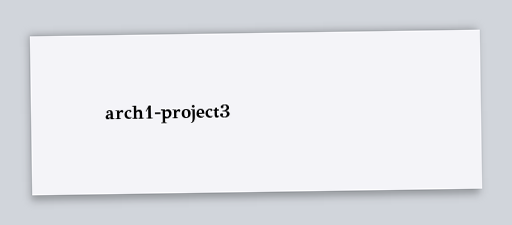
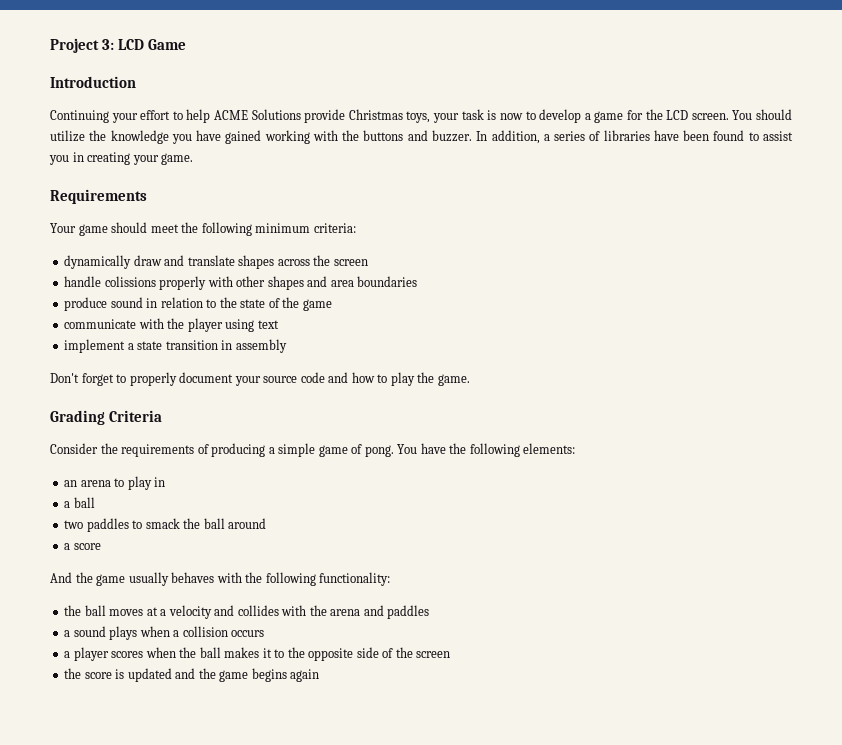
[104,104,232,125] arch1-project3 -> [50,38,186,53] [50,76,136,88] [50,109,792,123] [50,130,793,144] [49,152,194,165] [50,189,147,204] [50,222,356,236] [64,255,368,269] [64,276,418,290] [64,297,332,311] [64,318,279,332] [64,339,287,353] [50,372,470,386] [50,410,162,425] [50,443,576,457] [64,476,166,490] [64,497,95,508] [64,518,267,532] [64,543,101,550] [50,572,391,586] [64,605,430,619] [64,626,265,640] [64,647,451,661] [64,668,320,682] Project 3: LCD Game // Introduction // Continuing your effort to help ACME Solutions provide Christmas toys, your task is now to develop a game for the LCD screen. You should utilize the knowledge you have gained working with the buttons and buzzer. In addition, a series of libraries have been found to assist you in creating your game. // Requirements // Your game should meet the following minimum criteria: // dynamically draw and translate shapes across the screen // handle colissions properly with other shapes and area boundaries // produce sound in relation to the state of the game // communicate with the player using text // implement a state transition in assembly // Don't forget to properly document your source code and how to play the game. // Grading Criteria // Consider the requirements of producing a simple game of pong. You have the following elements: // an arena to play in // a ball // two paddles to smack the ball around // a score // And the game usually behaves with the following functionality: // the ball moves at a velocity and collides with the arena and paddles // a sound plays when a collision occurs // a player scores when the ball makes it to the opposite side of the screen // the score is updated and the game begins again

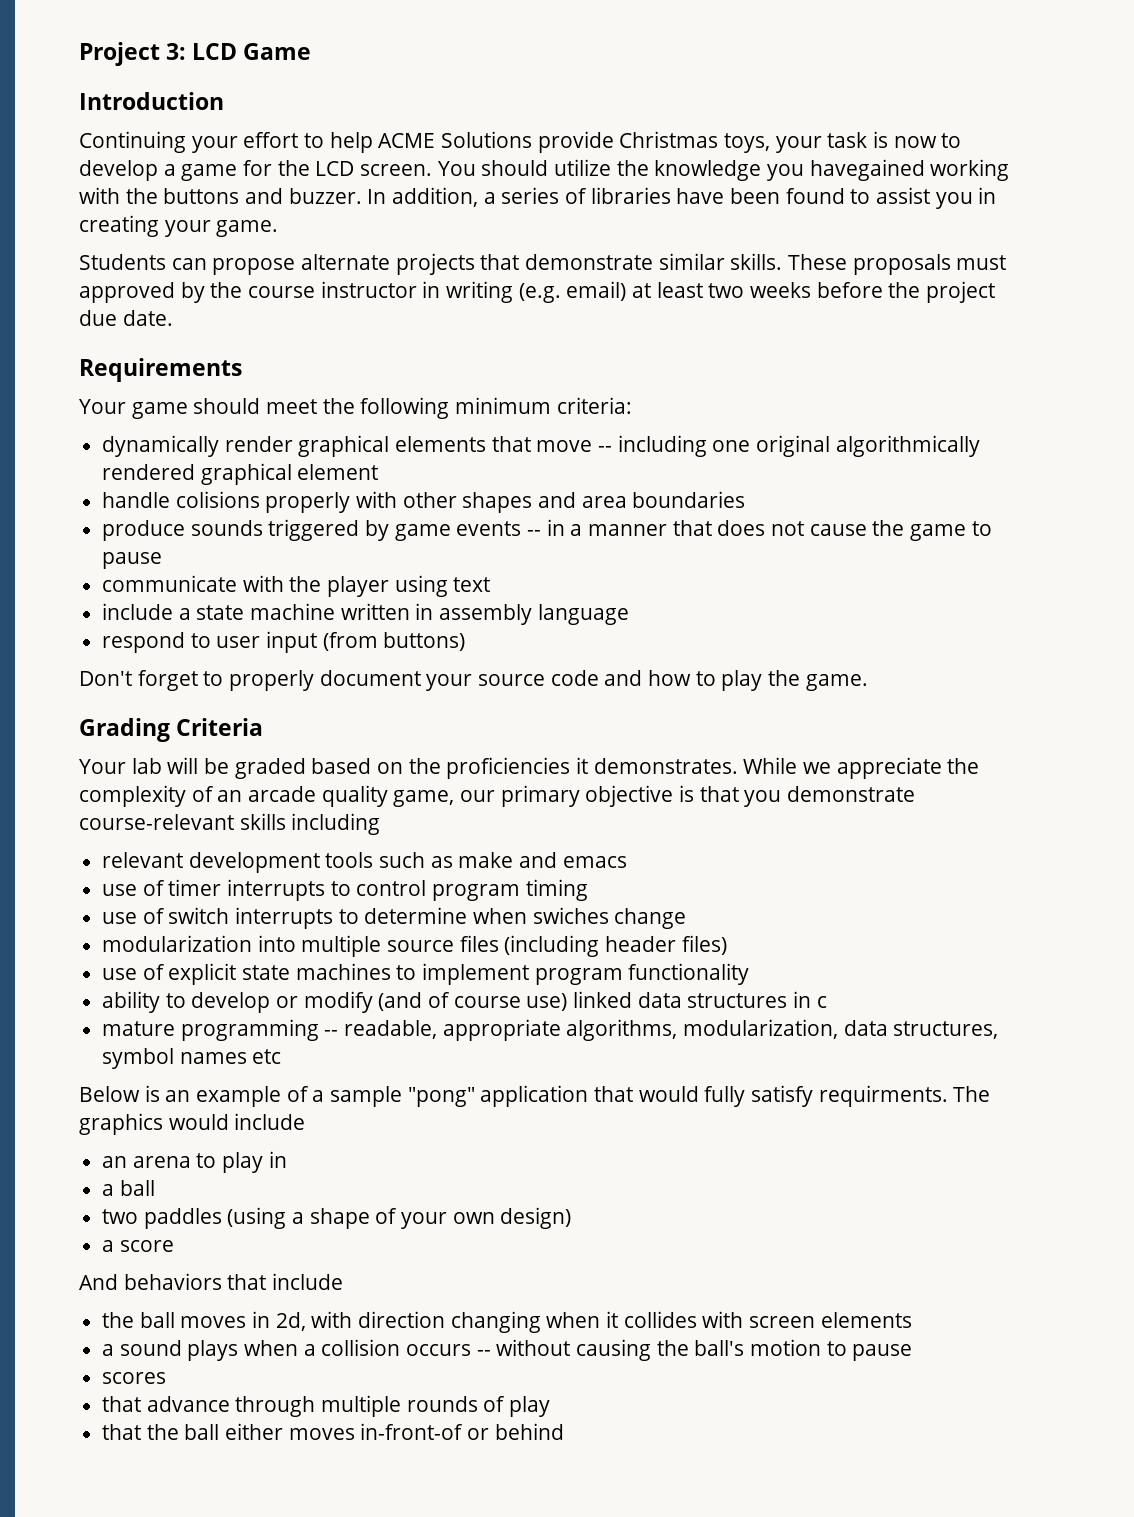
[196,130,262,144] have gained -> [809,159,925,181] havegained
(194, 159) none -> [79,253,1007,275] [79,281,996,303] [79,310,173,326] // Students can propose alternate projects that demonstrate similar skills. These proposals must approved by the course instructor in writing (e.g. email) at least two weeks before the project due date.
[133,255,368,269] draw and translate shapes across the screen -> [224,435,980,457] [102,463,379,485] render graphical elements that move -- including one original algorithmically rendered graphical element
[104,276,156,287] colissions -> [175,491,260,508] colisions
[110,297,332,311] sound in relation to the state of the game -> [190,519,992,541] [102,552,163,569] sounds triggered by game events -- in a manner that does not cause the game to pause
[64,339,126,353] implement -> [102,603,174,620] include
[165,340,218,350] transition -> [250,603,410,620] machine written
(287, 346) none -> [537,604,629,625] [102,631,466,653] language // respond to user input (from buttons)
[50,443,576,457] Consider the requirements of producing a simple game of pong. You have the following elements: -> [79,757,980,779] [79,785,916,807] [79,813,381,835] [102,852,627,873] [102,879,588,901] [102,907,687,929] [102,935,727,957] [102,963,750,985] [102,991,827,1013] [102,1019,999,1041] [102,1048,282,1069] [79,1085,991,1107] [79,1113,306,1135] Your lab will be graded based on the proficiencies it demonstrates. While we appreciate the complexity of an arcade quality game, our primary objective is that you demonstrate course-relevant skills including // relevant development tools such as make and emacs // use of timer interrupts to control program timing // use of switch interrupts to determine when swiches change // modularization into multiple source files (including header files) // use of explicit state machines to implement program functionality // ability to develop or modify (and of course use) linked data structures in c // mature programming -- readable, appropriate algorithms, modularization, data structures, symbol names etc // Below is an example of a sample "pong" application that would fully satisfy requirments. The graphics would include
[132,518,267,529] [64,543,101,550] [50,572,391,586] [64,605,430,619] to smack the ball around // a score // And the game usually behaves with the following functionality: // the ball moves at a velocity and collides with the arena and paddles -> [227,1207,572,1229] [102,1240,174,1252] [79,1273,344,1290] [102,1311,912,1333] (using a shape of your own design) // a score // And behaviors that include // the ball moves in 2d, with direction changing when it collides with screen elements
[64,647,451,661] [64,668,320,682] // a player scores when the ball makes it to the opposite side of the screen // the score is updated and the game begins again -> [476,1339,913,1361] [102,1372,167,1384] [102,1395,551,1417] [102,1423,564,1440] -- without causing the ball's motion to pause // scores // that advance through multiple rounds of play // that the ball either moves in-front-of or behind

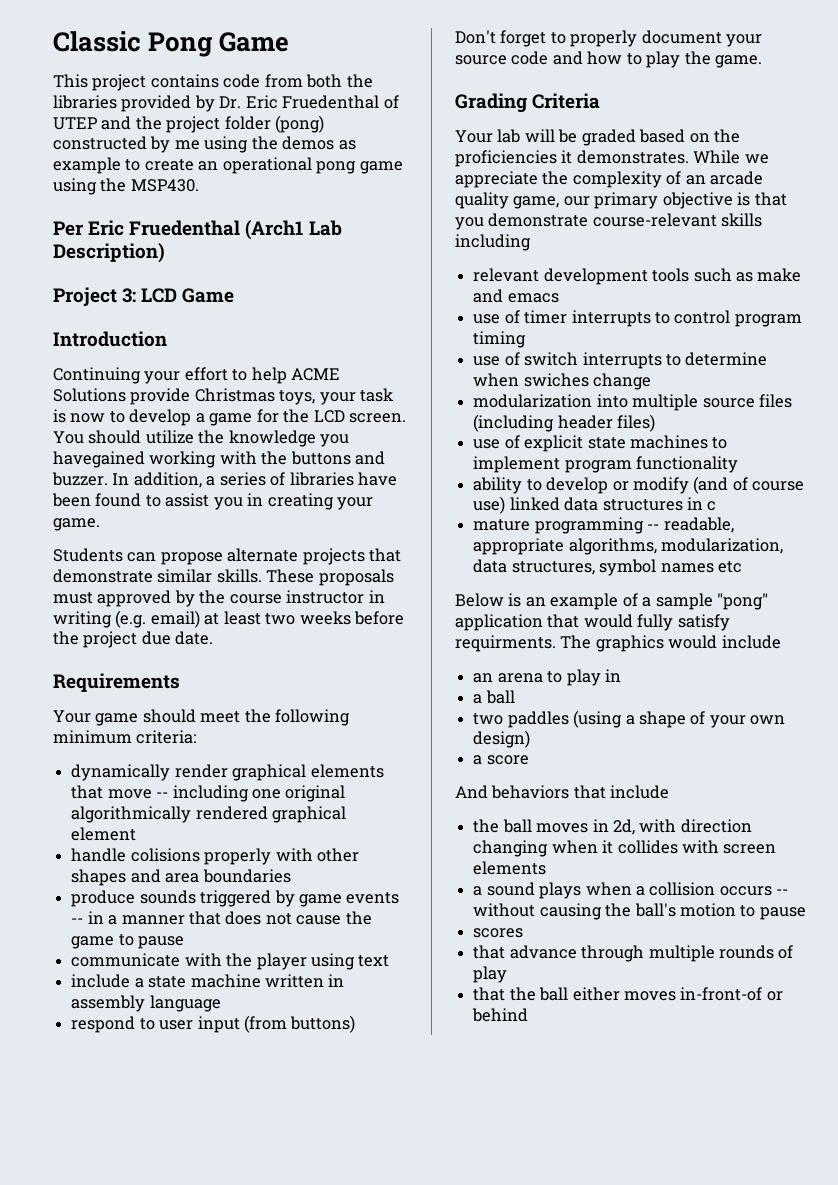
(79, 54) none -> [53,31,290,57] [53,74,373,91] [53,95,399,112] [53,115,325,133] [53,136,356,153] [53,157,403,174] [53,178,199,195] [53,220,342,240] [53,243,165,263] Classic Pong Game // This project contains code from both the libraries provided by Dr. Eric Fruedenthal of UTEP and the project folder (pong) constructed by me using the demos as example to create an operational pong game using the MSP430. // Per Eric Fruedenthal (Arch1 Lab Description) //

